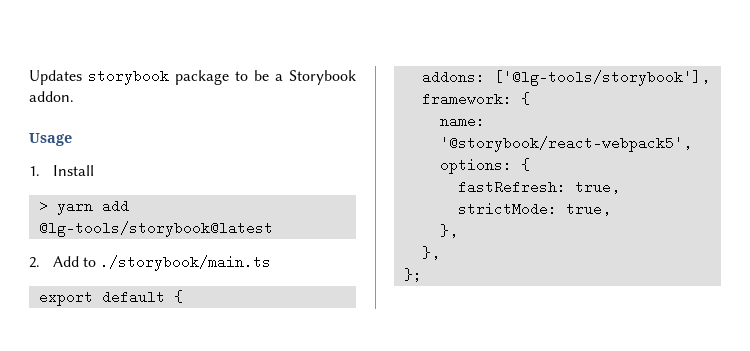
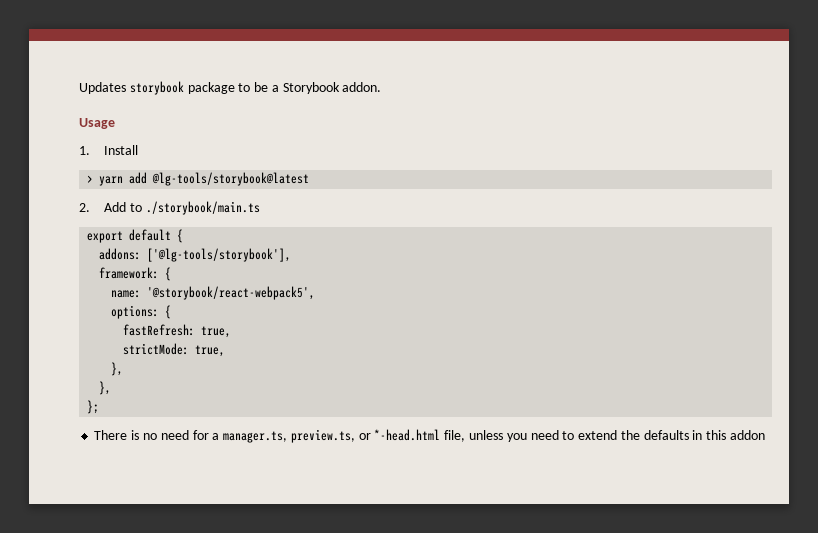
(422, 275) none -> [94,429,765,443] // There is no need for a manager.ts, preview.ts, or *-head.html file, unless you need to extend the defaults in this addon

